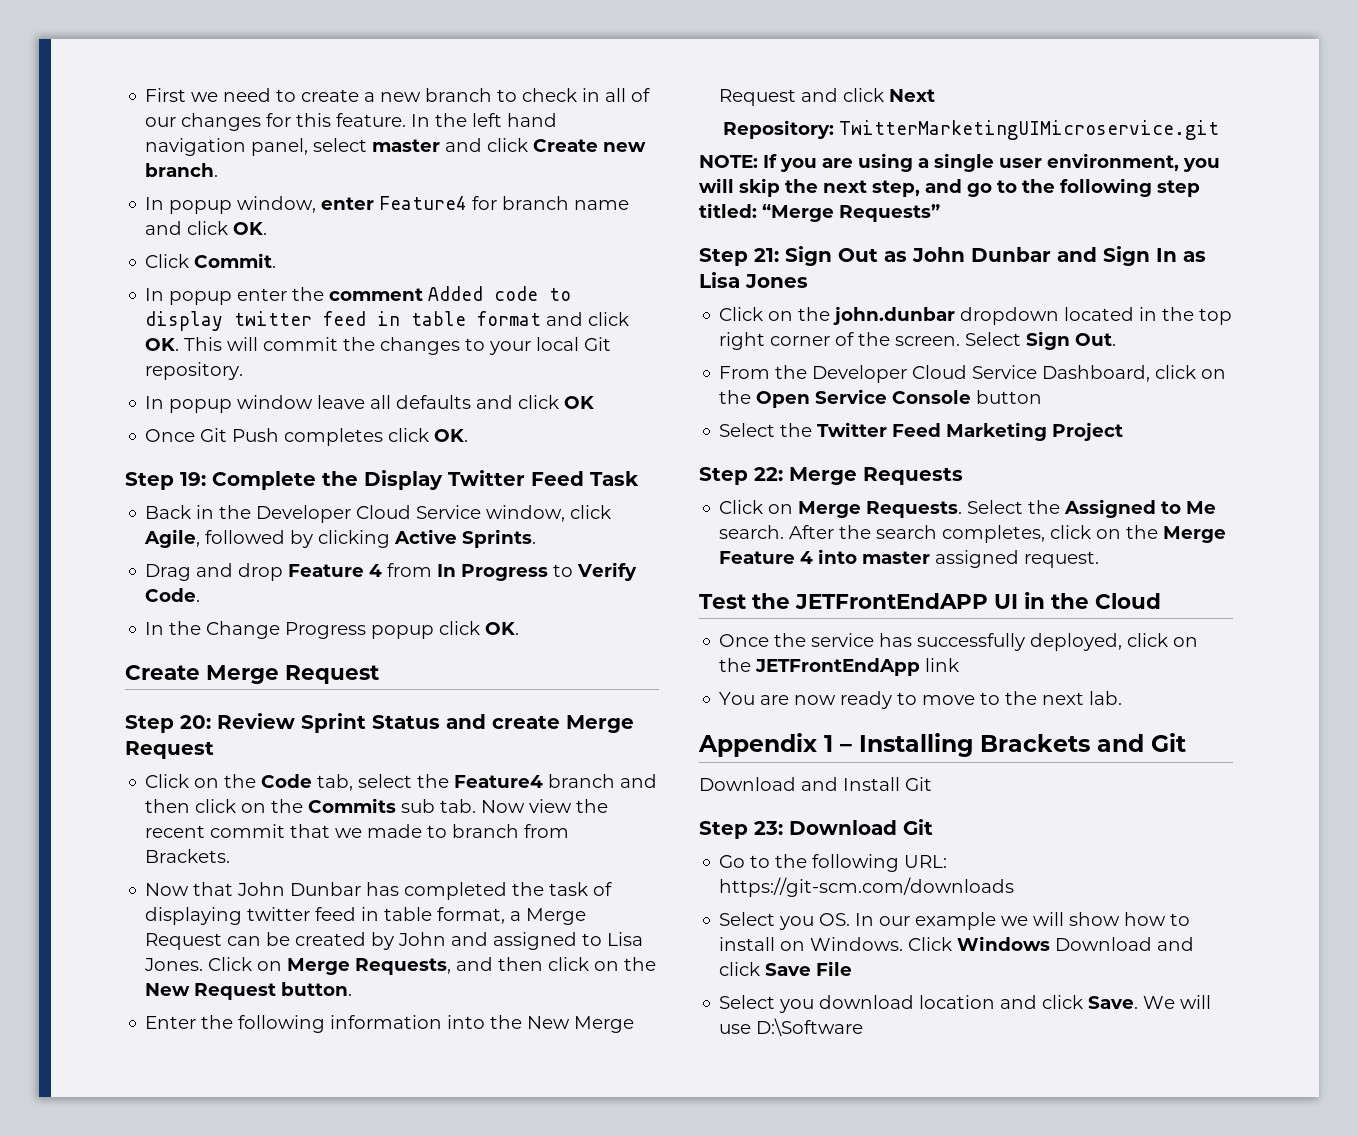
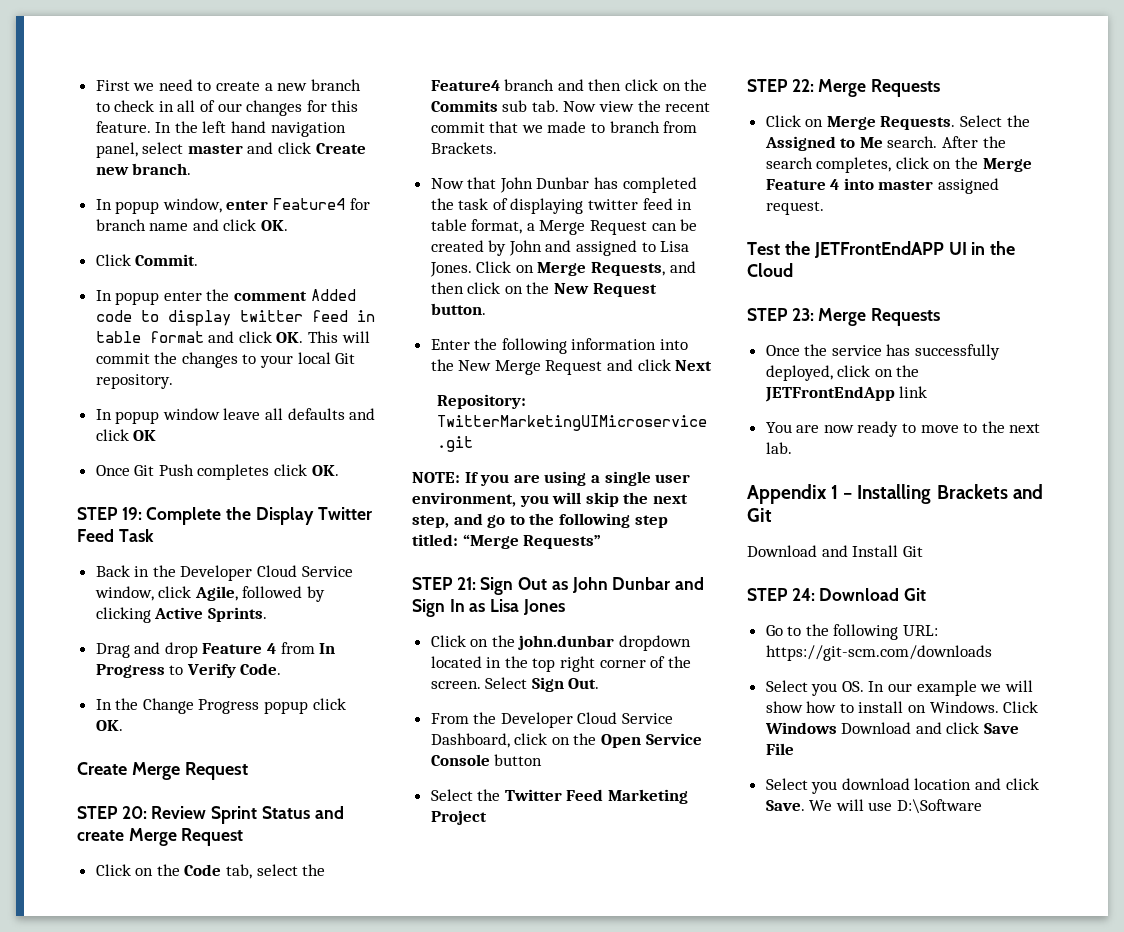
[125,472,174,490] Step -> [77,507,118,520] STEP
[125,715,174,733] Step -> [77,806,118,819] STEP
[699,248,748,266] Step -> [412,577,453,590] STEP
[699,467,748,485] Step -> [747,79,788,92] STEP
(1161, 601) none -> [747,308,941,326] // STEP 23: Merge Requests
[699,821,783,839] Step 23: -> [747,588,815,601] STEP 24:

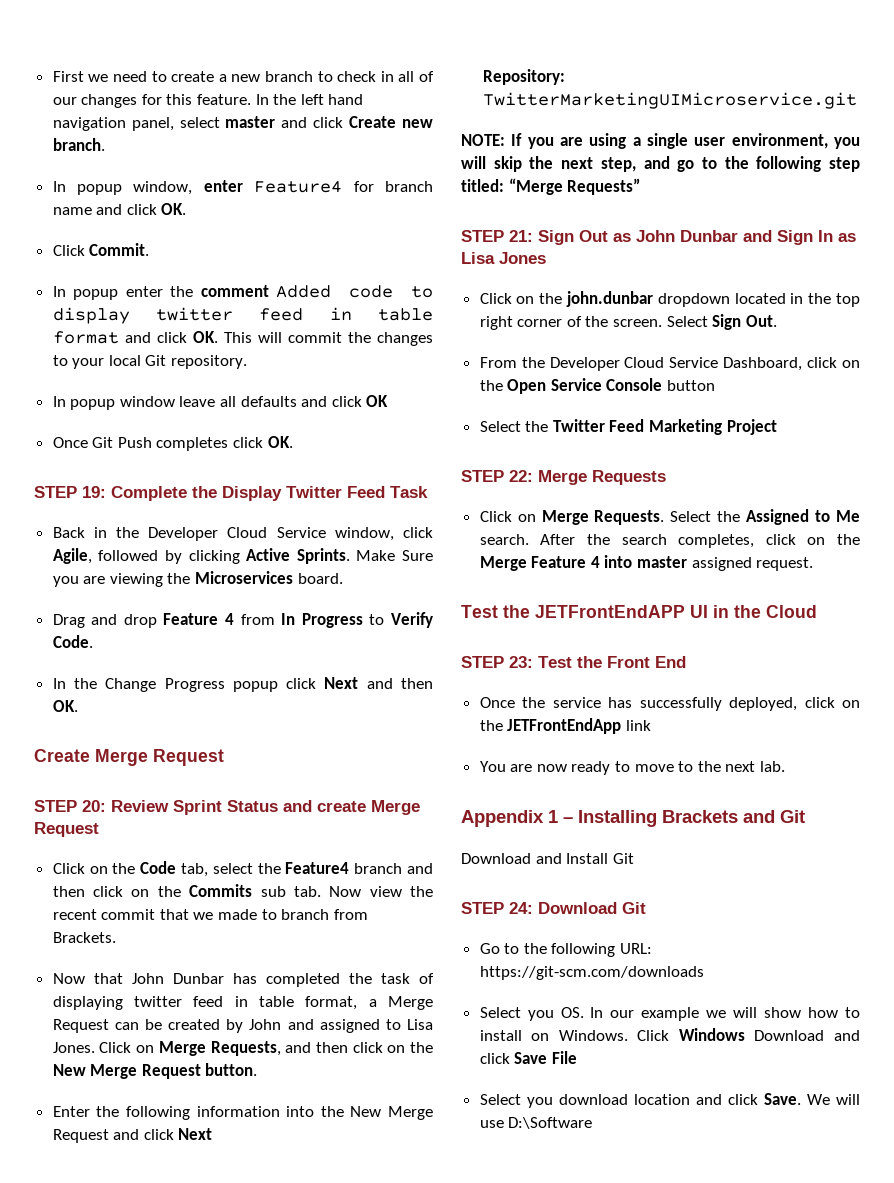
(267, 614) none -> [356,550,433,561] [52,571,343,587] Make Sure you are viewing the Microservices board.
(346, 704) none -> [324,677,434,689] Next and then
(590, 288) none -> [90,1064,138,1079] Merge
[818,308,941,326] Merge Requests -> [538,656,686,668] Test the Front End

